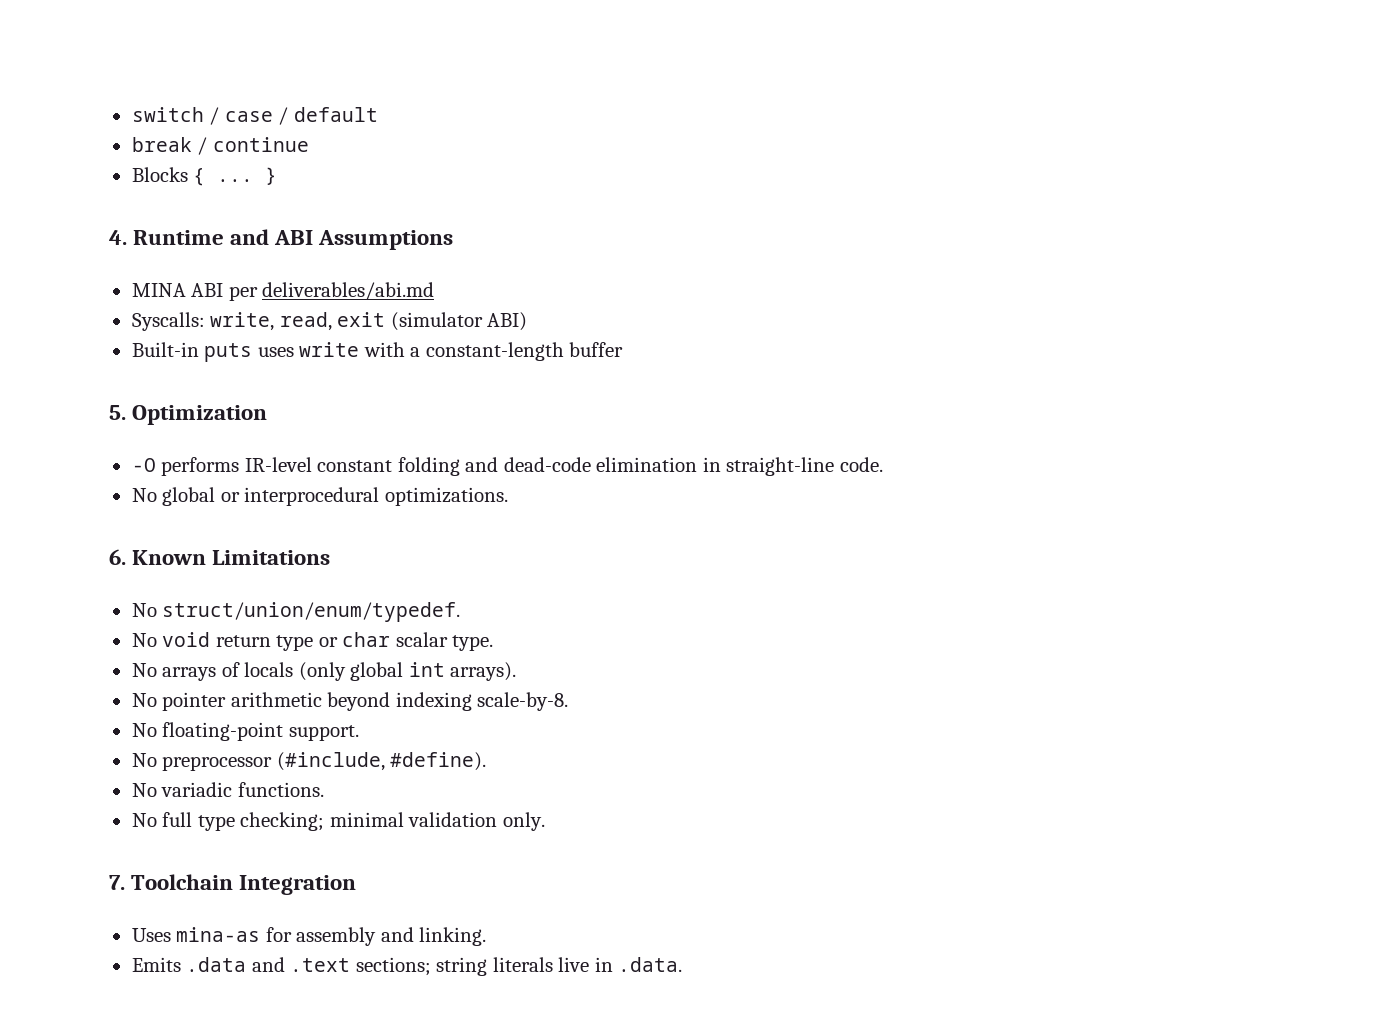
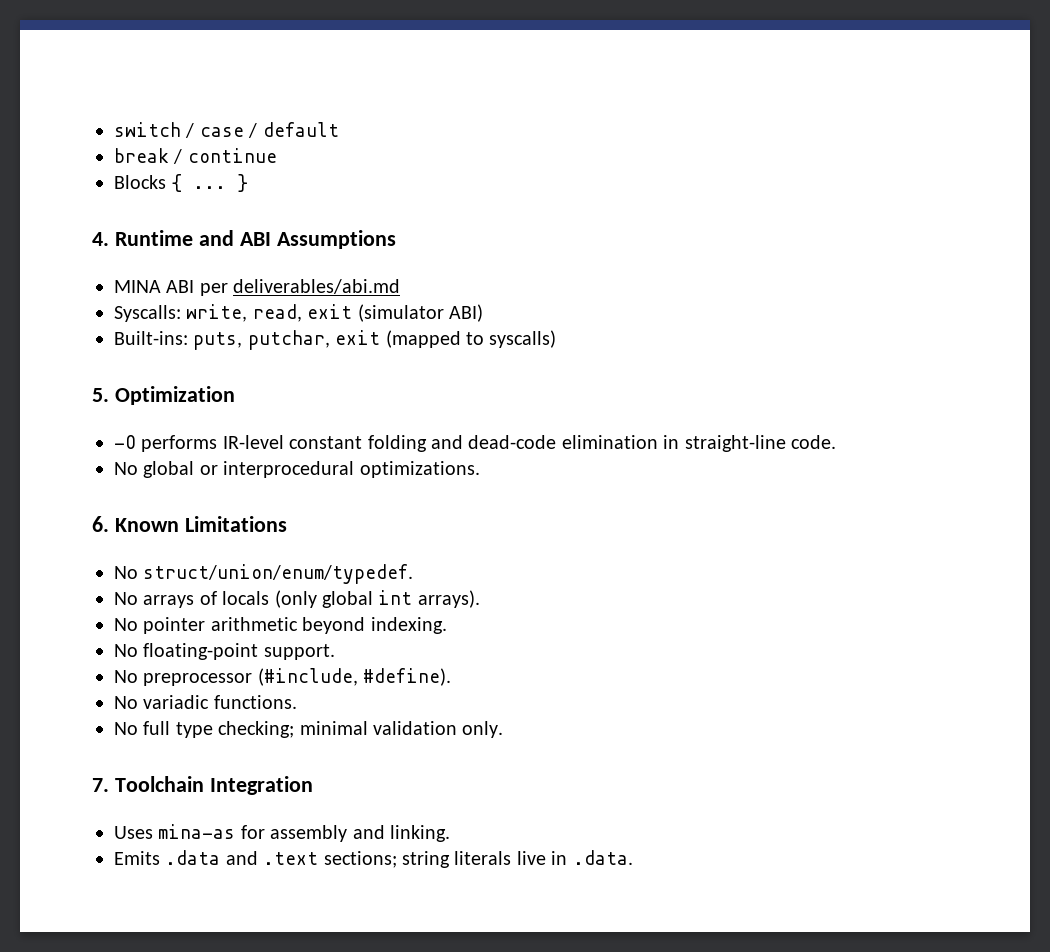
[131,342,624,362] Built-in puts uses write with a constant-length buffer -> [114,330,557,350] Built-ins: puts, putchar, exit (mapped to syscalls)
[131,632,494,651] // No void return type or char scalar type. -> (414, 574) none
[395,692,569,711] indexing scale-by-8. -> [370,617,447,634] indexing.

